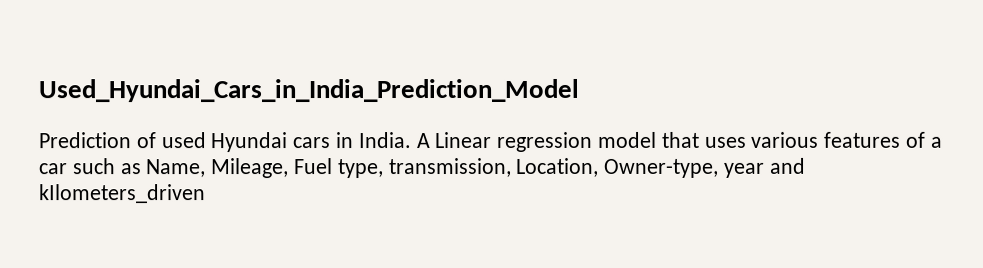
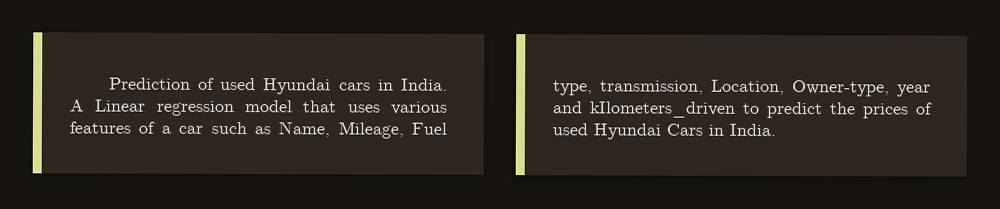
[38,78,579,103] Used_Hyundai_Cars_in_India_Prediction_Model // -> (108, 83) none
(206, 194) none -> [742,101,933,119] [552,123,776,140] to predict the prices of used Hyundai Cars in India.

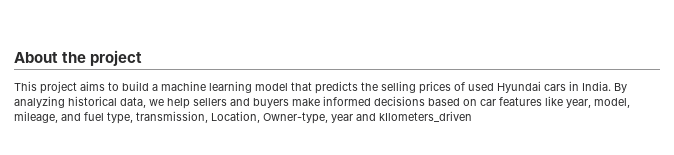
[108,77,191,90] Prediction -> [14,50,143,66] [14,81,451,94] About the project // This project aims to build a machine learning model that predicts the selling prices
[69,99,448,117] [69,121,447,139] A Linear regression model that uses various features of a car such as Name, Mileage, Fuel -> [614,83,627,93] [14,96,630,109] [14,111,104,123] By analyzing historical data, we help sellers and buyers make informed decisions based on car features like year, model, mileage, and fuel
[742,101,933,119] [552,123,776,140] to predict the prices of used Hyundai Cars in India. -> (472, 116) none

